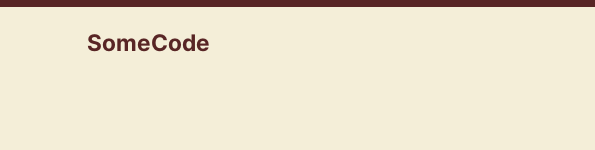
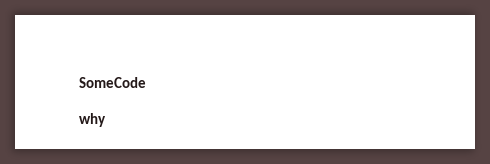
(210, 43) none -> [79,113,106,127] // why

